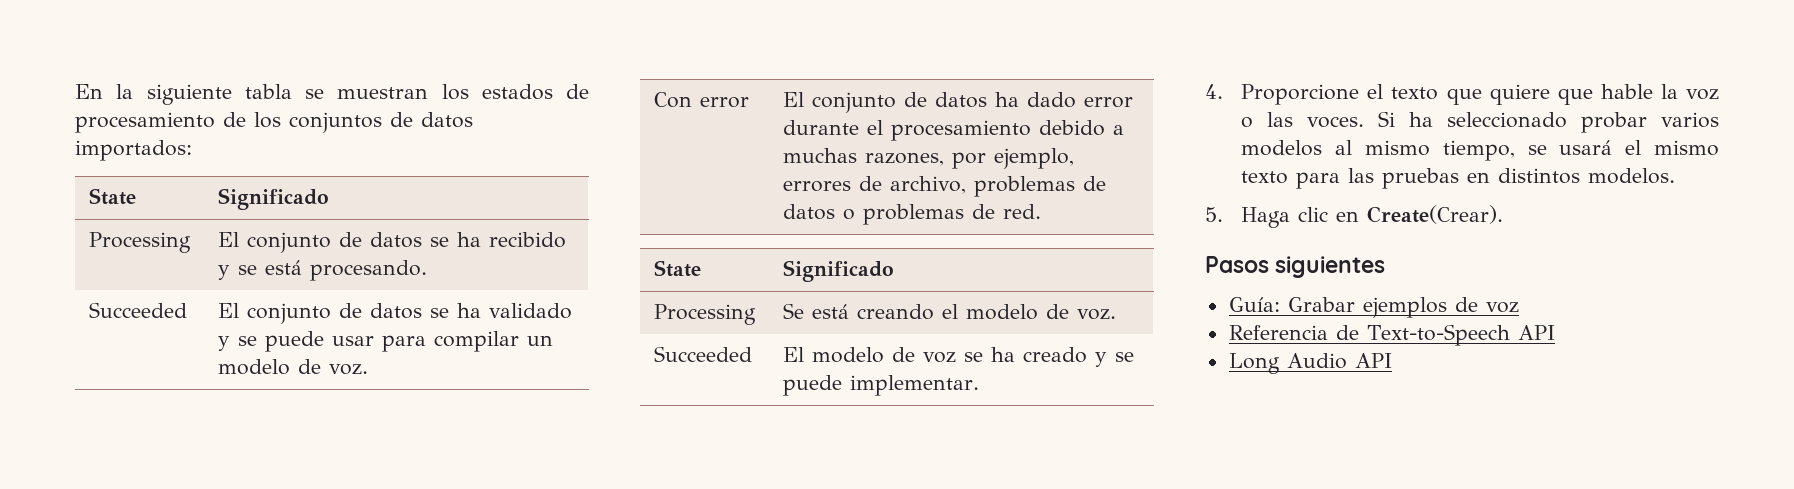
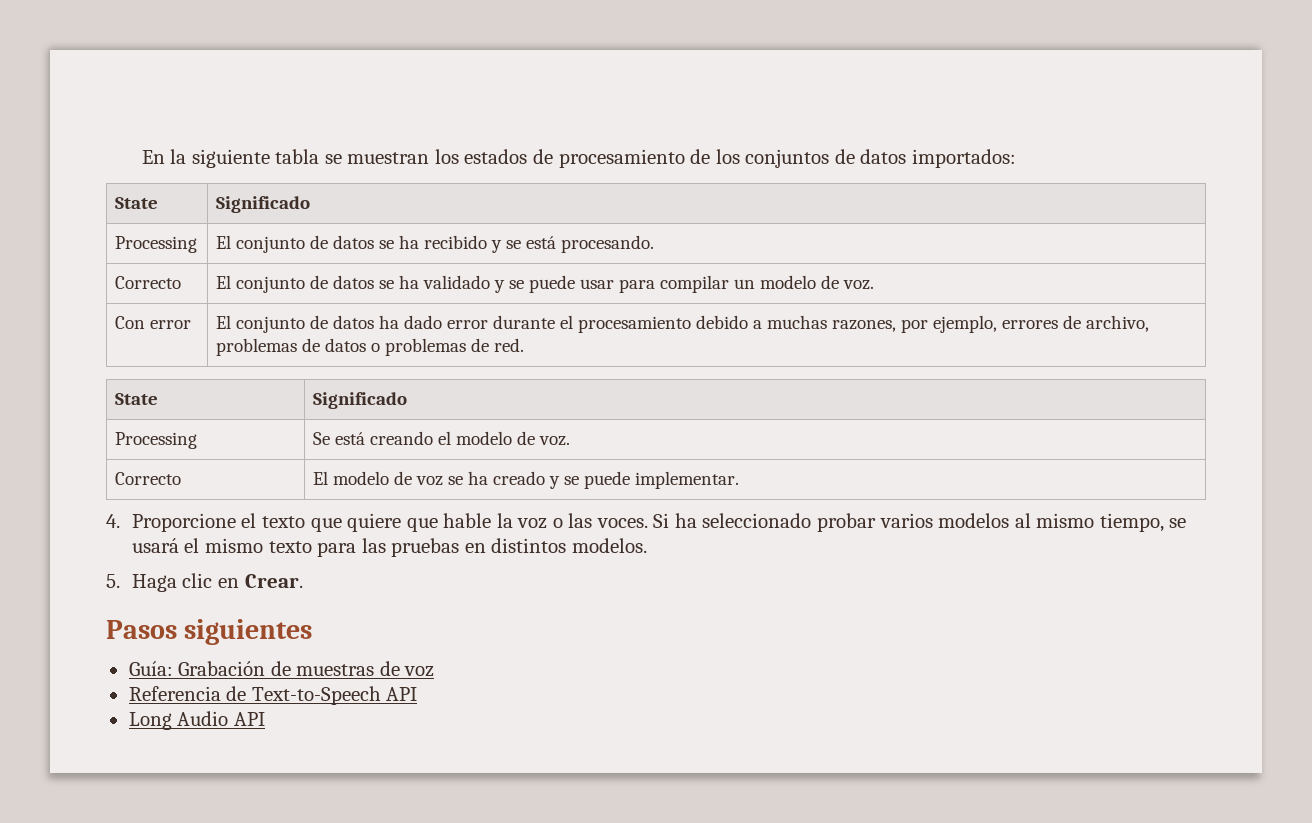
[88,302,187,318] Succeeded -> [115,276,182,289] Correcto
[653,346,752,362] Succeeded -> [115,472,182,485] Correcto
[1367,205,1504,224] Create(Crear). -> [244,574,303,588] Crear.
[1287,297,1447,318] Grabar ejemplos -> [178,661,375,676] Grabación de muestras

